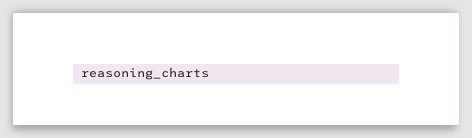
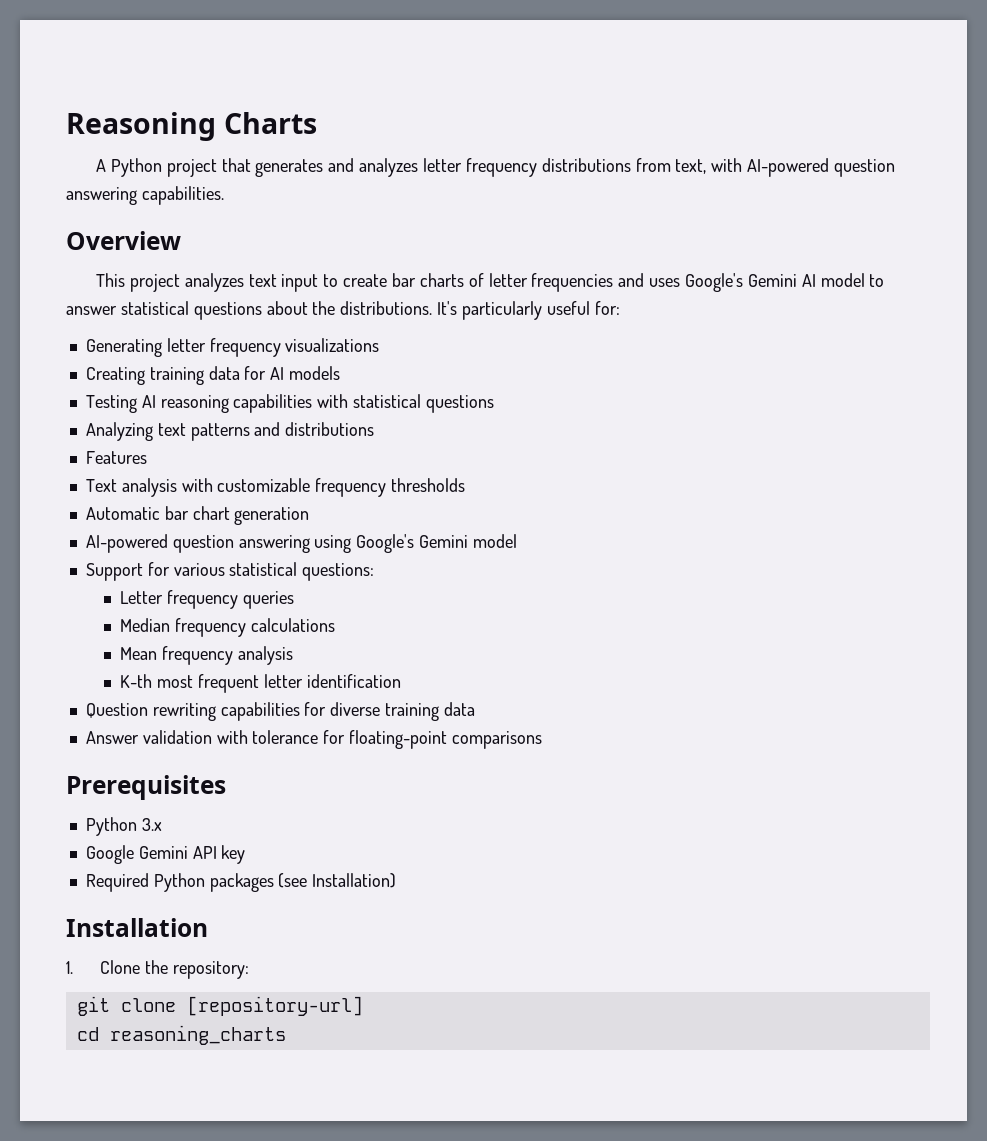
(80, 73) none -> [66,112,317,141] [95,158,896,177] [66,186,224,205] [66,231,181,250] [95,273,885,292] [66,301,620,320] [85,338,380,357] [85,366,341,385] [85,394,494,413] [85,422,375,441] [85,451,147,464] [85,478,466,497] [85,506,310,525] [85,534,517,553] [85,562,375,581] [120,590,294,609] [120,618,335,637] [120,646,293,665] [120,674,401,693] [85,702,475,721] [85,730,542,749] [66,775,226,800] [85,817,162,836] [85,845,246,864] [85,873,397,892] [66,918,208,937] [66,960,250,979] [76,996,363,1016] [76,1027,99,1041] Reasoning Charts // A Python project that generates and analyzes letter frequency distributions from text, with AI-powered question answering capabilities. // Overview // This project analyzes text input to create bar charts of letter frequencies and uses Google's Gemini AI model to answer statistical questions about the distributions. It's particularly useful for: // Generating letter frequency visualizations // Creating training data for AI models // Testing AI reasoning capabilities with statistical questions // Analyzing text patterns and distributions // Features // Text analysis with customizable frequency thresholds // Automatic bar chart generation // AI-powered question answering using Google's Gemini model // Support for various statistical questions: // Letter frequency queries // Median frequency calculations // Mean frequency analysis // K-th most frequent letter identification // Question rewriting capabilities for diverse training data // Answer validation with tolerance for floating-point comparisons // Prerequisites // Python 3.x // Google Gemini API key // Required Python packages (see Installation) // Installation // 1. Clone the repository: // git clone [repository-url] // cd

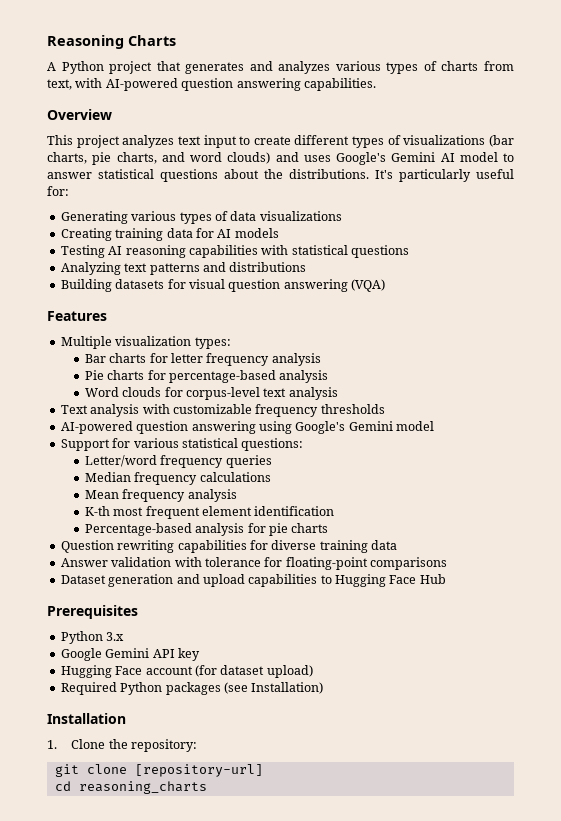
[422,158,631,177] letter frequency distributions -> [335,61,479,74] various types of charts
[391,273,614,292] bar charts of letter frequencies -> [294,135,514,148] [47,152,271,165] different types of visualizations (bar charts, pie charts, and word clouds)
[166,338,281,357] letter frequency -> [131,211,257,224] various types of data
[85,451,147,464] Features -> [60,279,385,292] [47,311,107,321] [60,336,231,349] [84,353,321,366] [84,370,329,383] [84,387,338,400] Building datasets for visual question answering (VQA) // Features // Multiple visualization types: // Bar charts for letter frequency analysis // Pie charts for percentage-based analysis // Word clouds for corpus-level text analysis
[85,506,310,525] // Automatic bar chart generation -> (385, 409) none
[120,591,164,604] Letter -> [84,455,157,467] Letter/word
[263,674,303,688] letter -> [202,506,253,516] element
(401, 681) none -> [84,523,329,536] // Percentage-based analysis for pie charts
(542, 740) none -> [60,574,446,587] // Dataset generation and upload capabilities to Hugging Face Hub
(246, 854) none -> [60,665,313,678] // Hugging Face account (for dataset upload)

